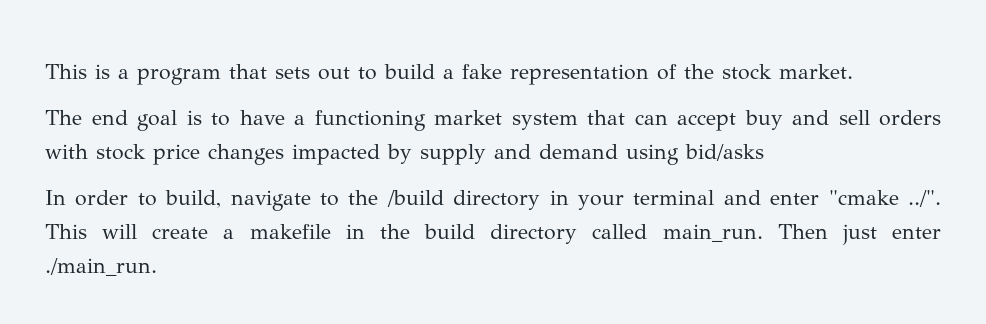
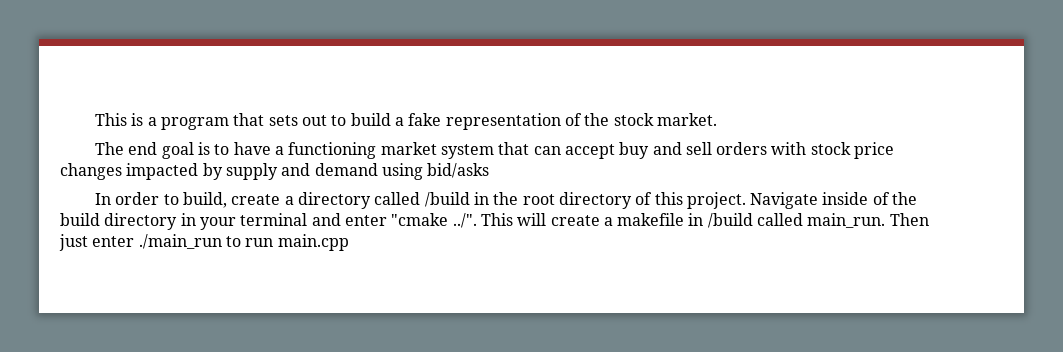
[230,190,444,211] navigate to the /build -> [231,192,918,209] [60,213,100,226] create a directory called /build in the root directory of this project. Navigate inside of the build
[379,224,578,244] the build directory -> [707,213,753,228] /build
[45,258,157,276] ./main_run. -> [138,234,349,251] ./main_run to run main.cpp

